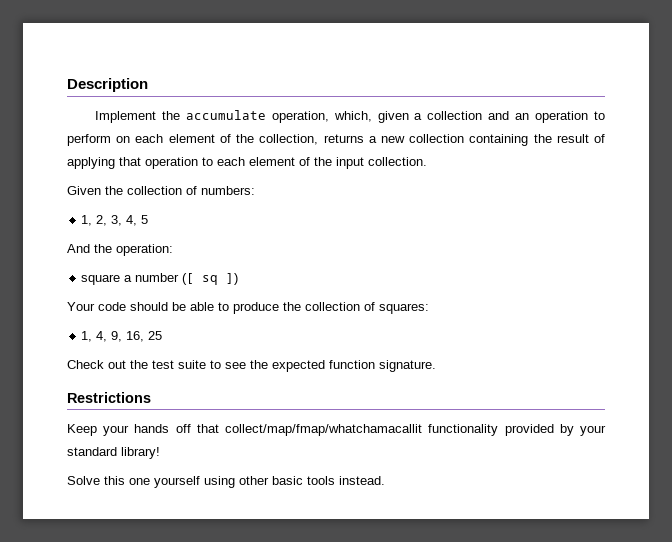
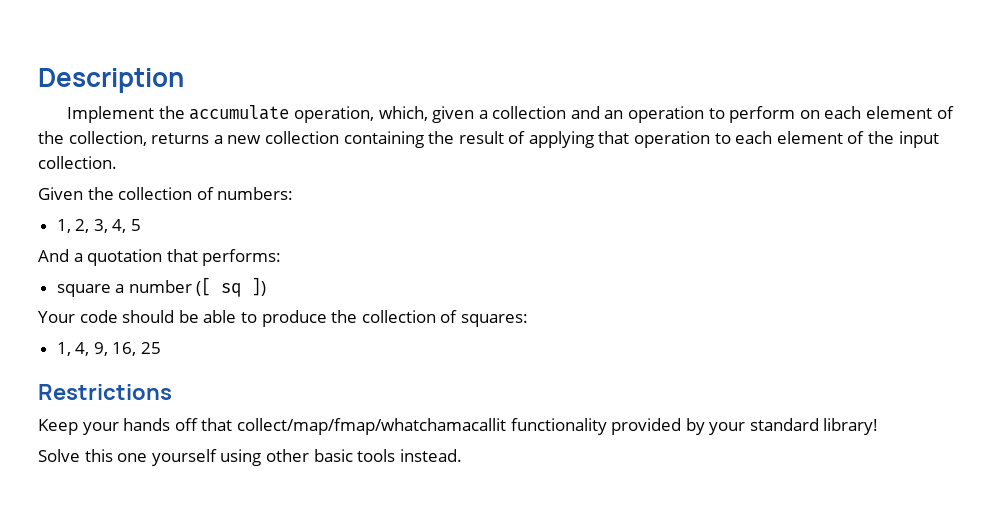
[94,244,173,256] the operation: -> [73,249,282,266] a quotation that performs:
[67,360,436,372] // Check out the test suite to see the expected function signature. -> (162, 348) none

